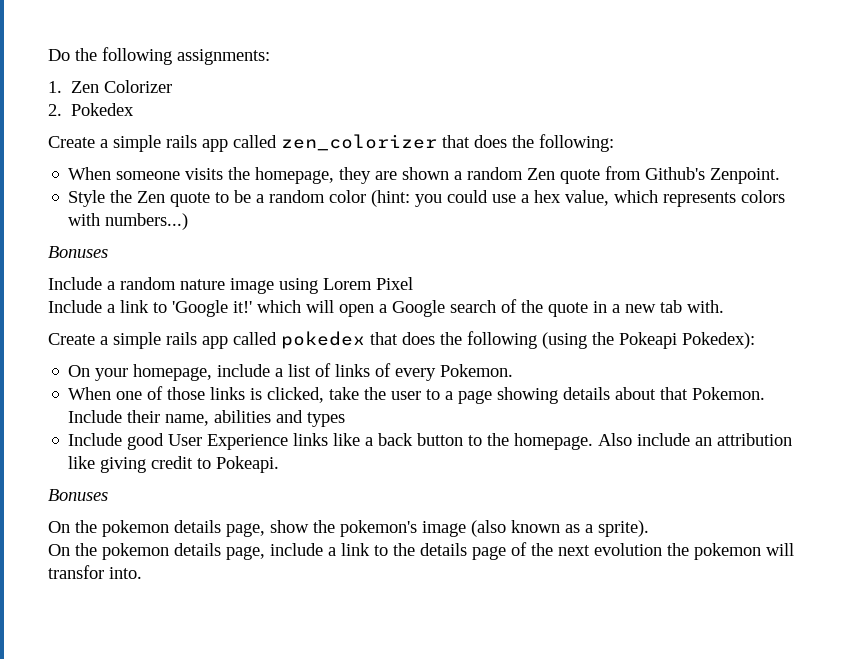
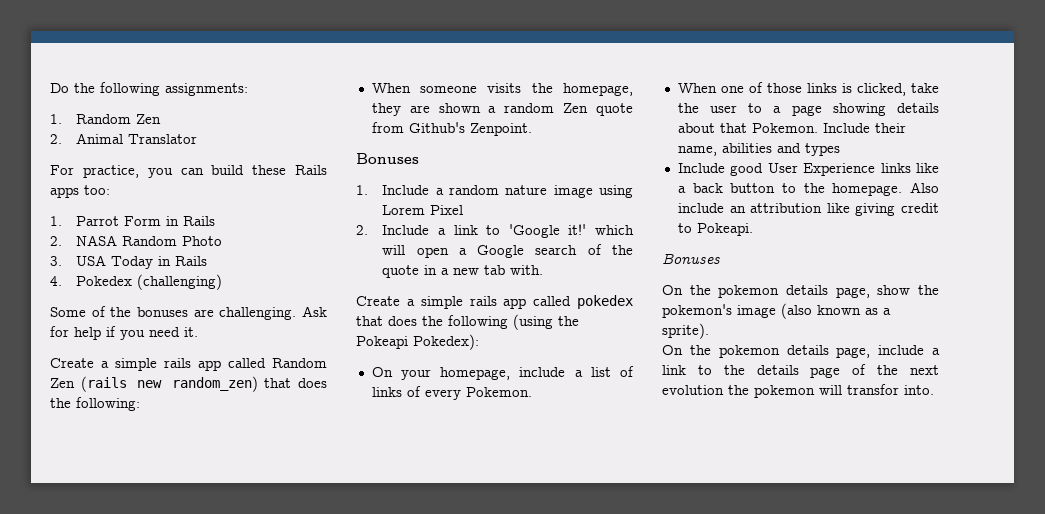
[71,80,173,93] [48,103,135,116] [48,134,437,152] Zen Colorizer // 2. Pokedex // Create a simple rails app called zen_colorizer -> [76,114,162,124] [50,133,198,144] [50,165,327,178] [50,185,110,198] [50,216,216,226] [50,235,223,246] [50,255,208,269] [50,274,223,290] [50,306,327,320] [50,326,198,340] [50,358,327,371] [50,376,258,392] Random Zen // 2. Animal Translator // For practice, you can build these Rails apps too: // 1. Parrot Form in Rails // 2. NASA Random Photo // 3. USA Today in Rails // 4. Pokedex (challenging) // Some of the bonuses are challenging. Ask for help if you need it. // Create a simple rails app called Random Zen (rails new random_zen)
[68,190,786,207] [68,213,189,230] [48,246,108,258] // Style the Zen quote to be a random color (hint: you could use a hex value, which represents colors with numbers...) // Bonuses // -> [356,153,419,164] [356,185,368,195] // Bonuses // 1.
(413, 283) none -> [356,225,368,235] 2.

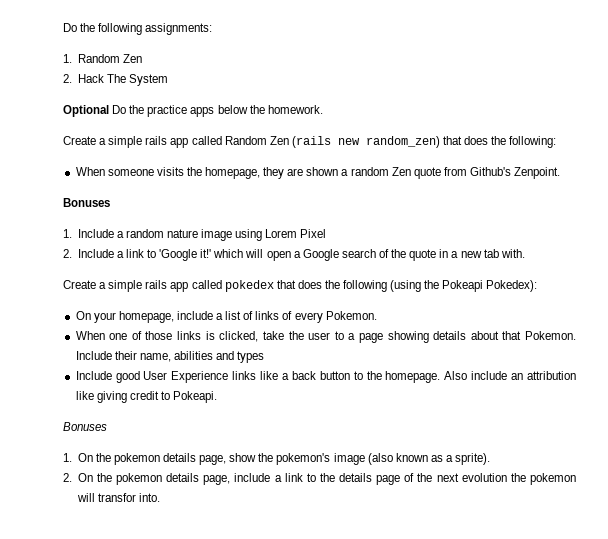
[76,133,198,144] [50,165,327,178] [50,185,110,198] [50,216,216,226] [50,235,223,246] [50,255,208,269] [50,274,223,290] [50,306,327,320] [50,326,198,340] Animal Translator // For practice, you can build these Rails apps too: // 1. Parrot Form in Rails // 2. NASA Random Photo // 3. USA Today in Rails // 4. Pokedex (challenging) // Some of the bonuses are challenging. Ask for help if you need it. -> [77,74,168,86] [63,105,323,117] Hack The System // Optional Do the practice apps below the homework.
(720, 258) none -> [63,453,72,462] 1.
(709, 331) none -> [63,473,72,482] 2.

